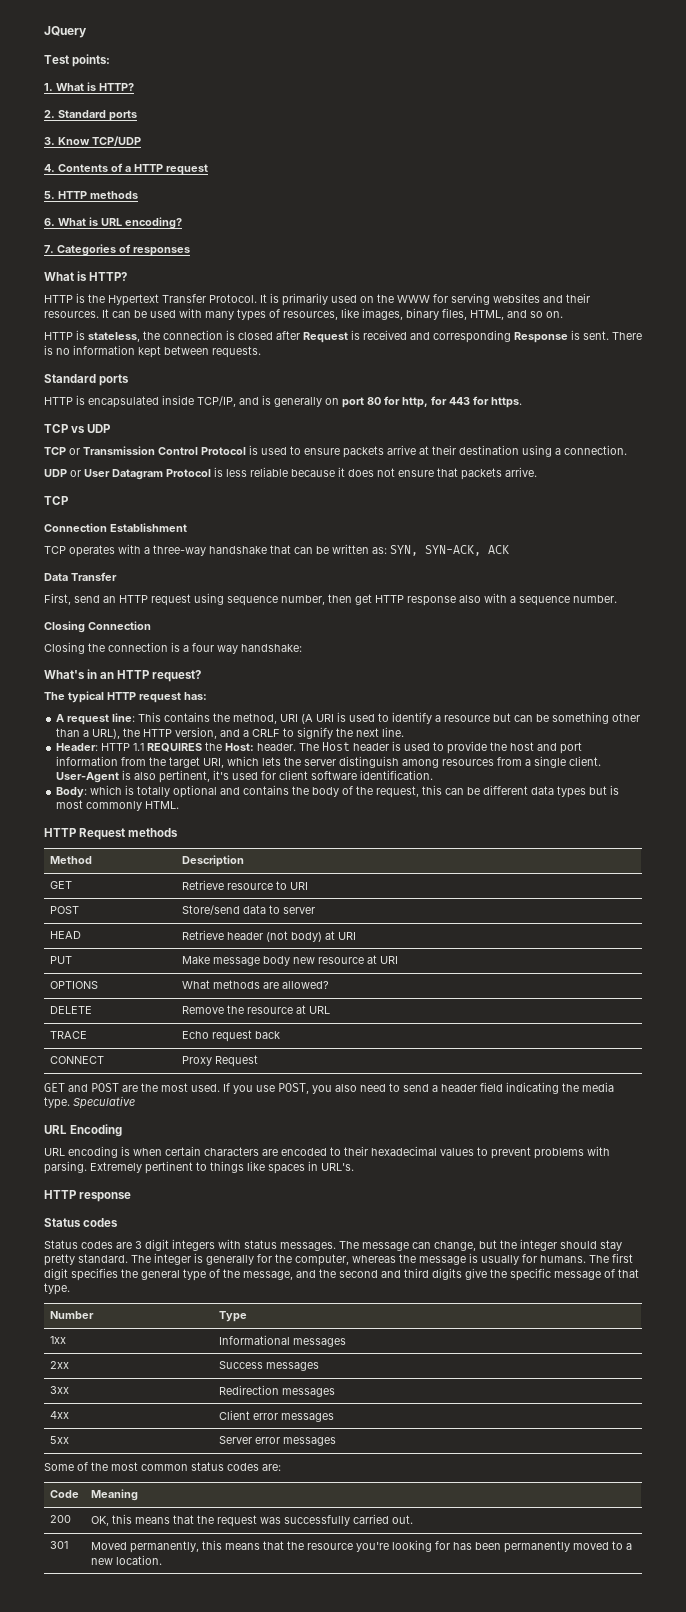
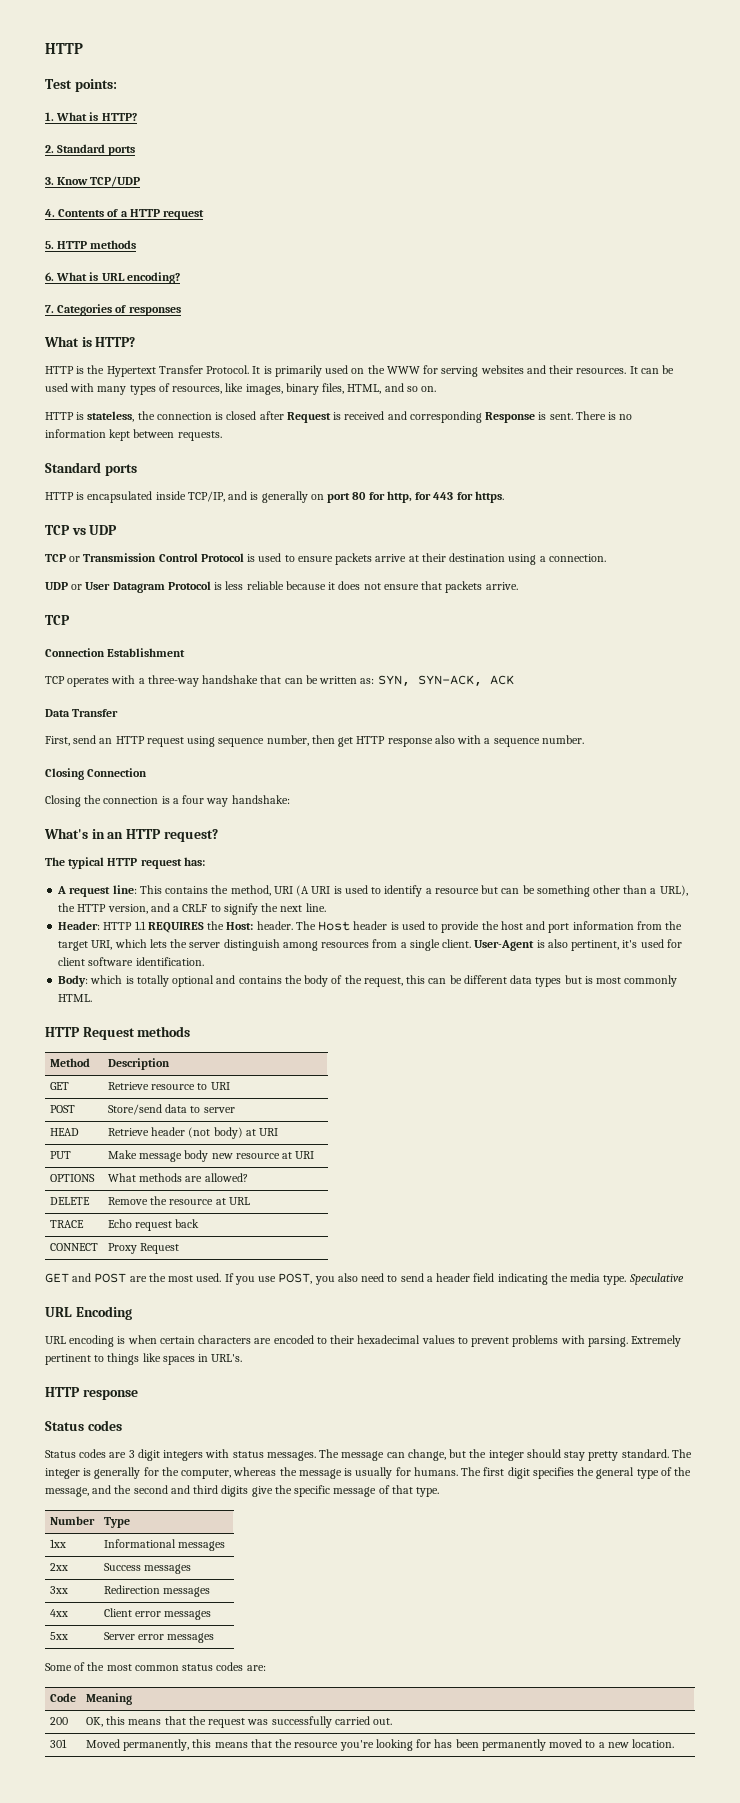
[44,26,87,38] JQuery -> [45,43,83,54] HTTP

